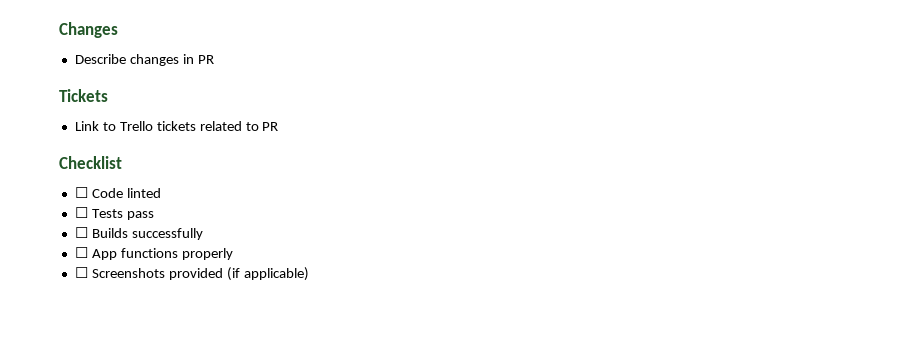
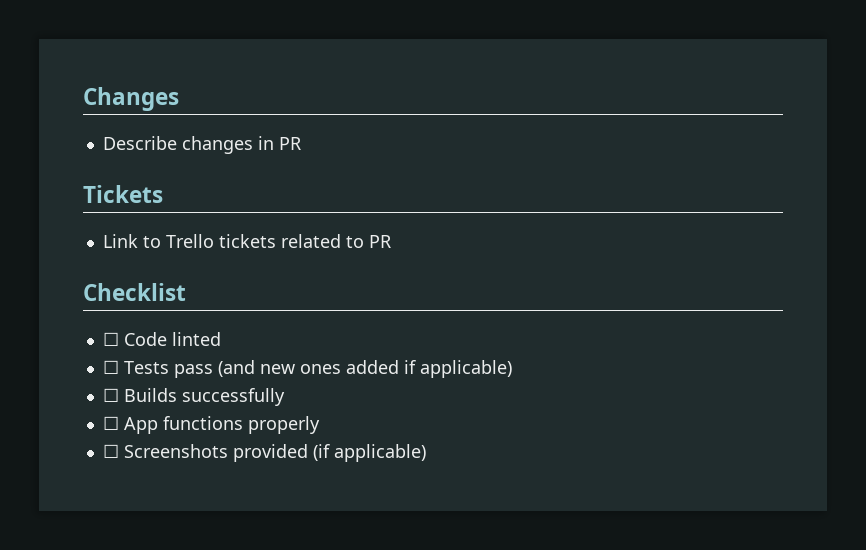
(154, 215) none -> [217,360,512,378] (and new ones added if applicable)

